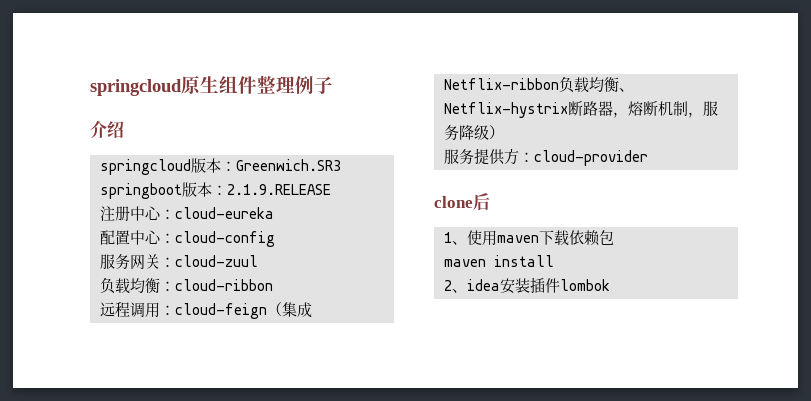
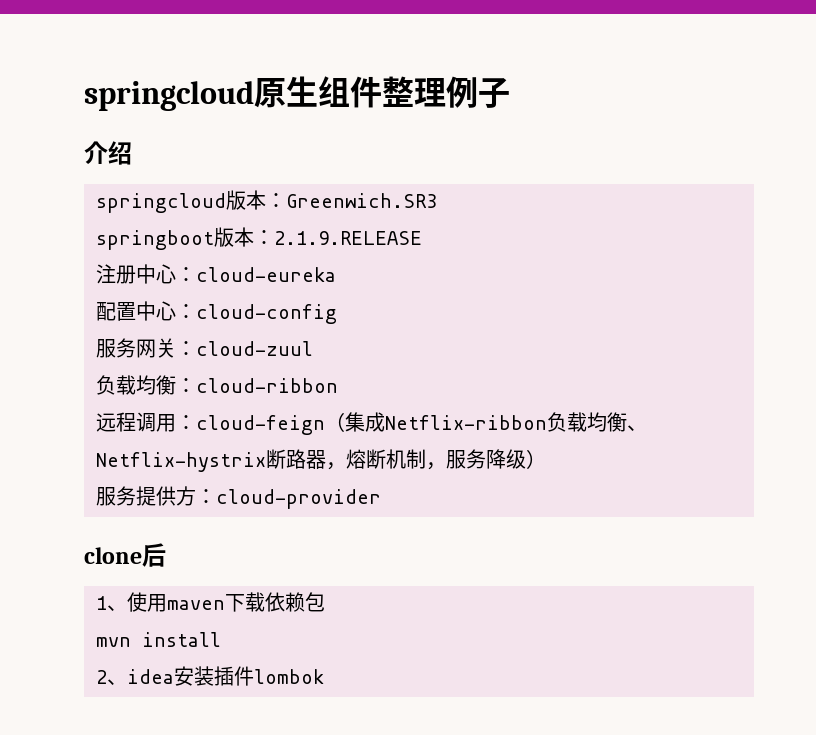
[443,259,486,267] maven -> [96,637,132,647] mvn

